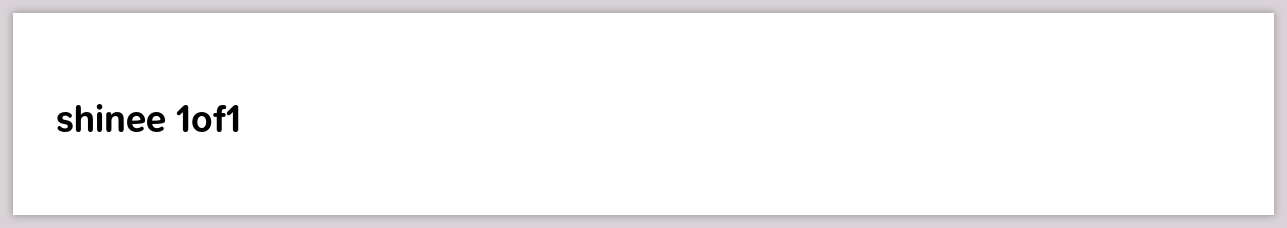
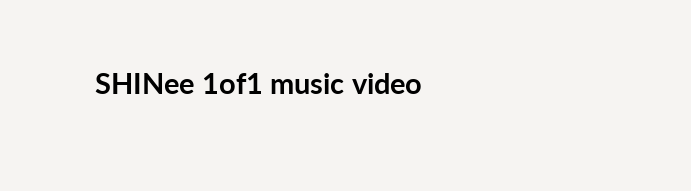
[56,104,241,133] shinee 1of1 -> [95,73,423,94] SHINee 1of1 music video

